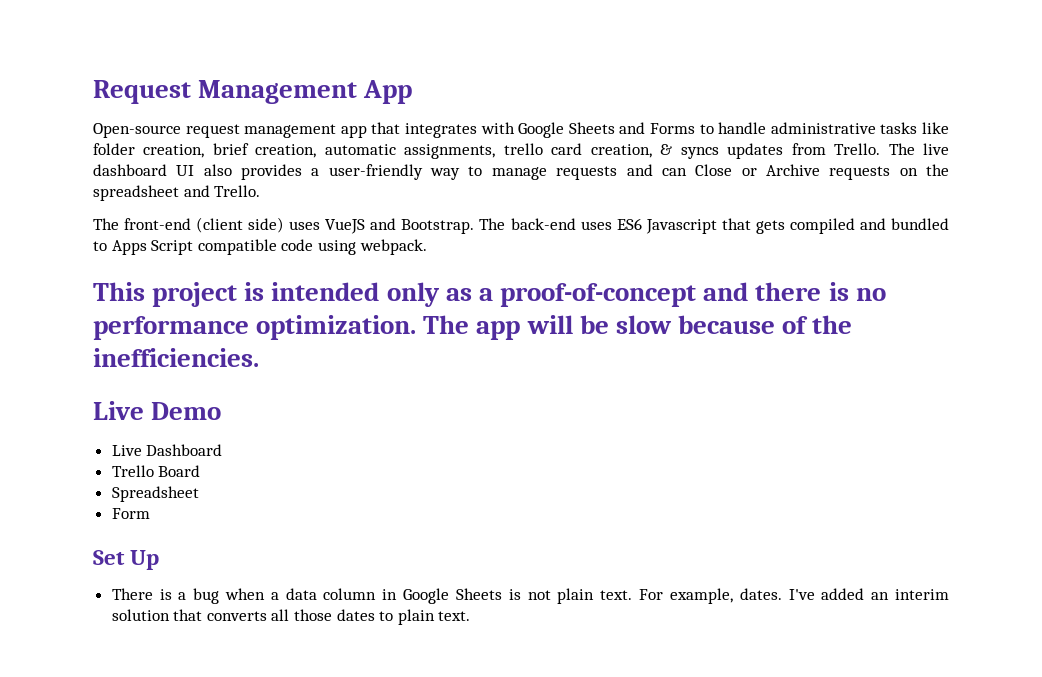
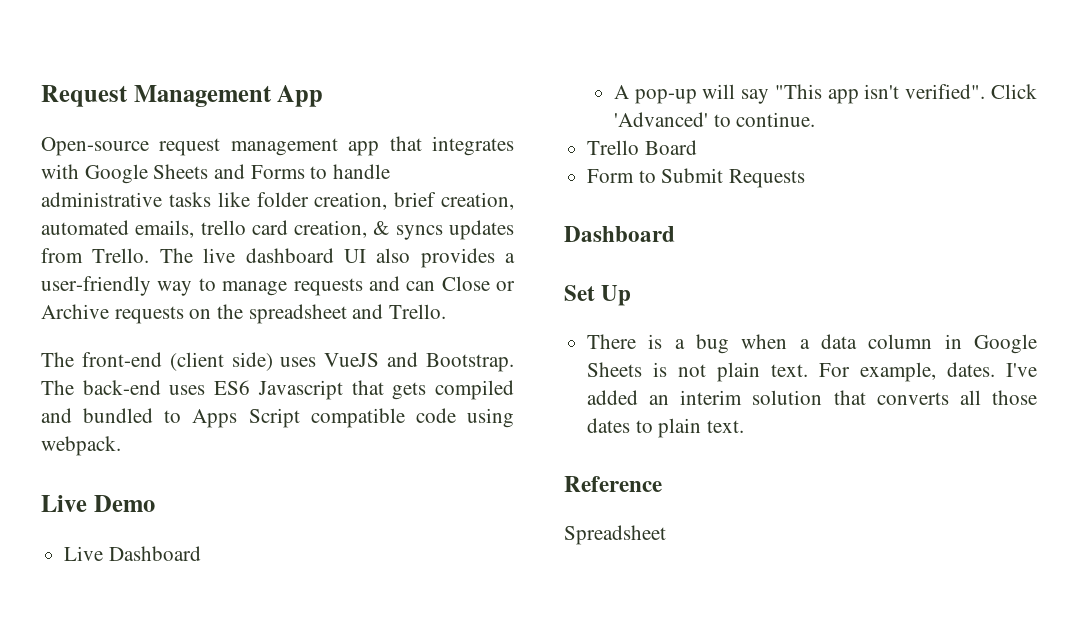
[324,144,496,159] automatic assignments, -> [41,220,195,238] automated emails,
[93,282,886,307] [93,315,853,340] [93,348,259,367] [93,401,222,420] [111,444,223,456] [111,465,201,477] [111,486,199,502] [111,508,150,519] This project is intended only as a proof-of-concept and there is no performance optimization. The app will be slow because of the inefficiencies. // Live Demo // Live Dashboard // Trello Board // Spreadsheet // Form -> [41,495,155,512] [64,546,201,561] [613,84,1037,104] [613,112,816,127] [587,140,697,155] [587,168,806,188] [564,226,675,242] Live Demo // Live Dashboard // A pop-up will say "This app isn't verified". Click 'Advanced' to continue. // Trello Board // Form to Submit Requests // Dashboard
(471, 616) none -> [564,476,662,492] [564,525,666,545] // Reference // Spreadsheet

